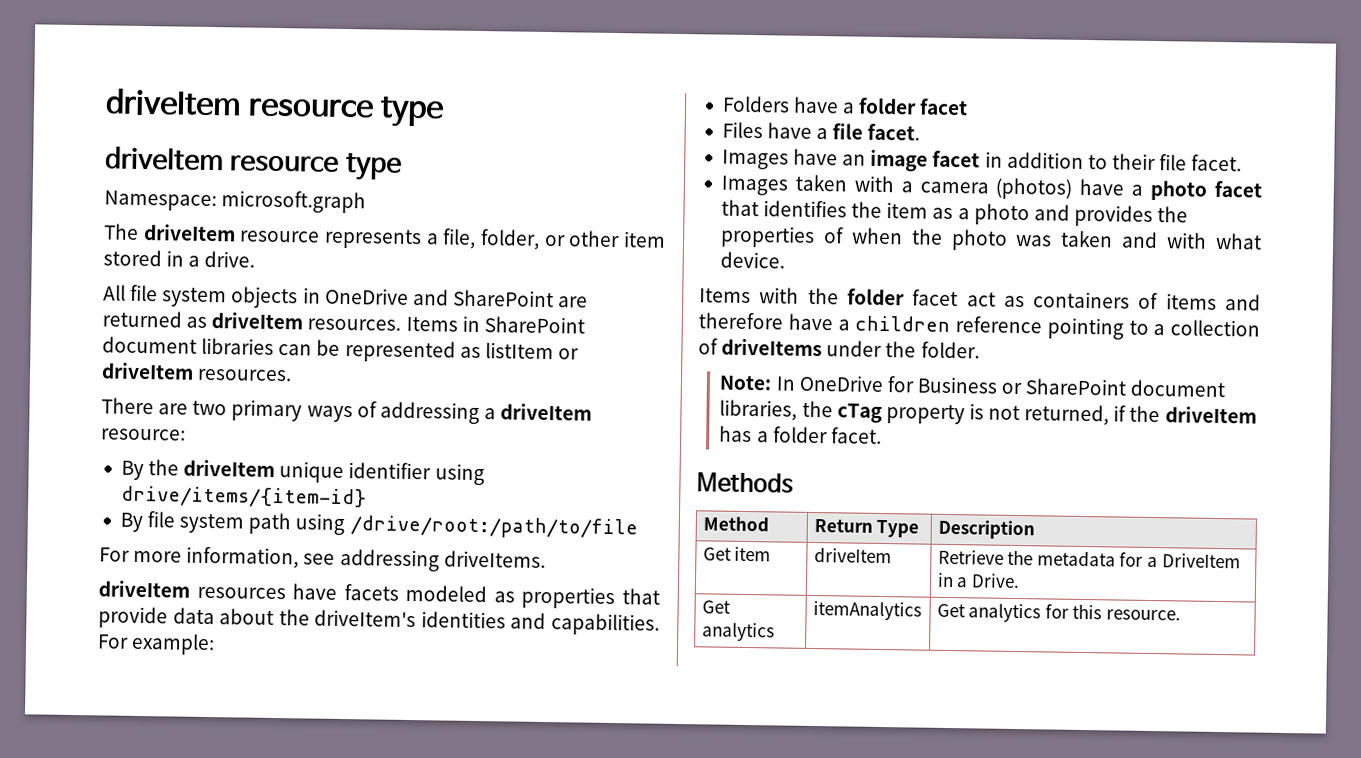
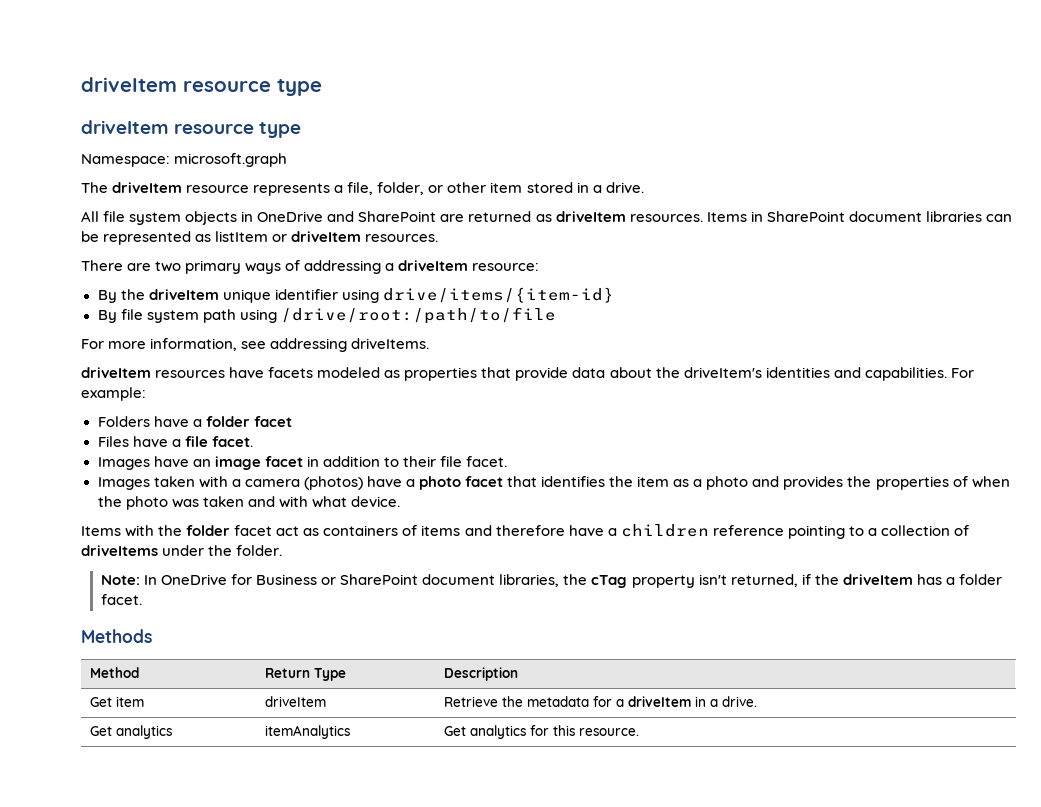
[968,403,1021,421] is not -> [698,574,727,585] isn't
[1161,553,1241,569] [936,572,1020,589] DriveItem in a Drive. -> [628,696,758,707] driveItem in a drive.

